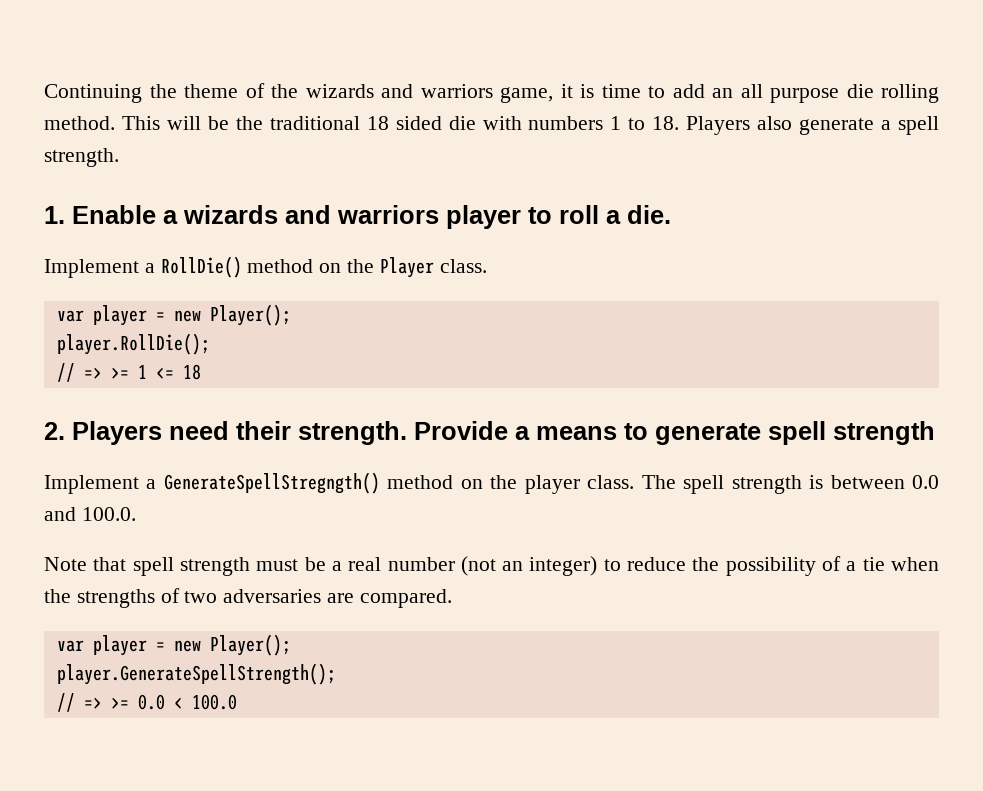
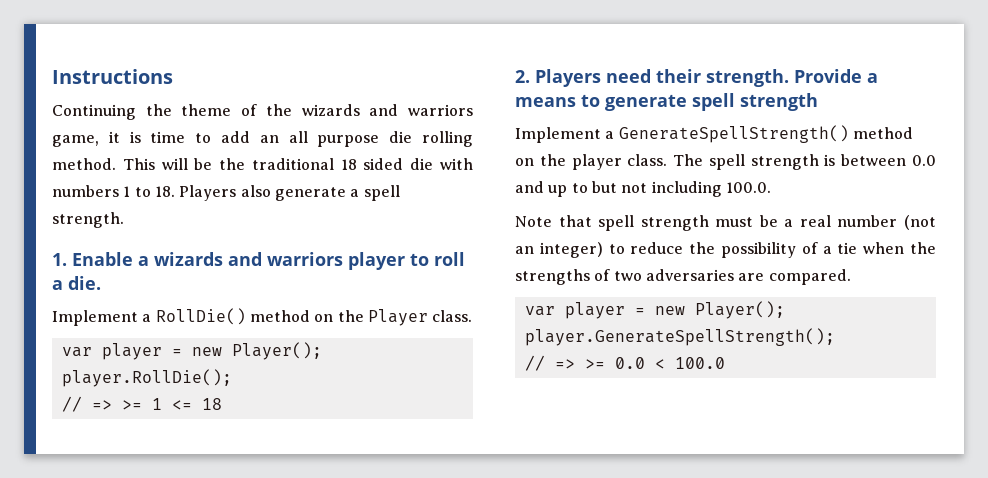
(44, 93) none -> [52,69,173,84] Instructions //
[163,472,380,494] GenerateSpellStregngth() -> [618,125,849,143] GenerateSpellStrength()
(76, 514) none -> [548,181,722,197] up to but not including

